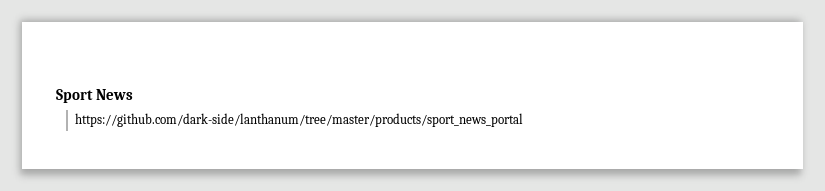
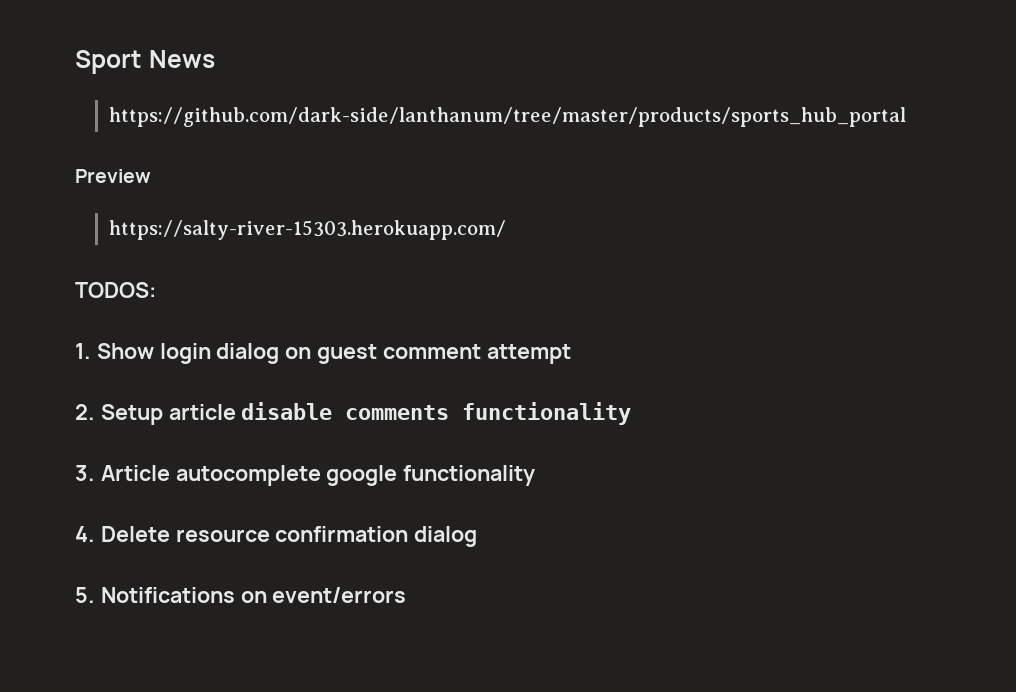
[74,113,523,127] https://github.com/dark-side/lanthanum/tree/master/products/sport_news_portal -> [108,107,906,127] [75,169,151,183] [108,220,506,240] [75,282,156,298] [75,343,571,364] [75,402,632,425] [75,465,536,486] [75,526,478,547] [75,587,407,603] https://github.com/dark-side/lanthanum/tree/master/products/sports_hub_portal // Preview // https://salty-river-15303.herokuapp.com/ // TODOS: // 1. Show login dialog on guest comment attempt // 2. Setup article disable comments functionality // 3. Article autocomplete google functionality // 4. Delete resource confirmation dialog // 5. Notifications on event/errors

